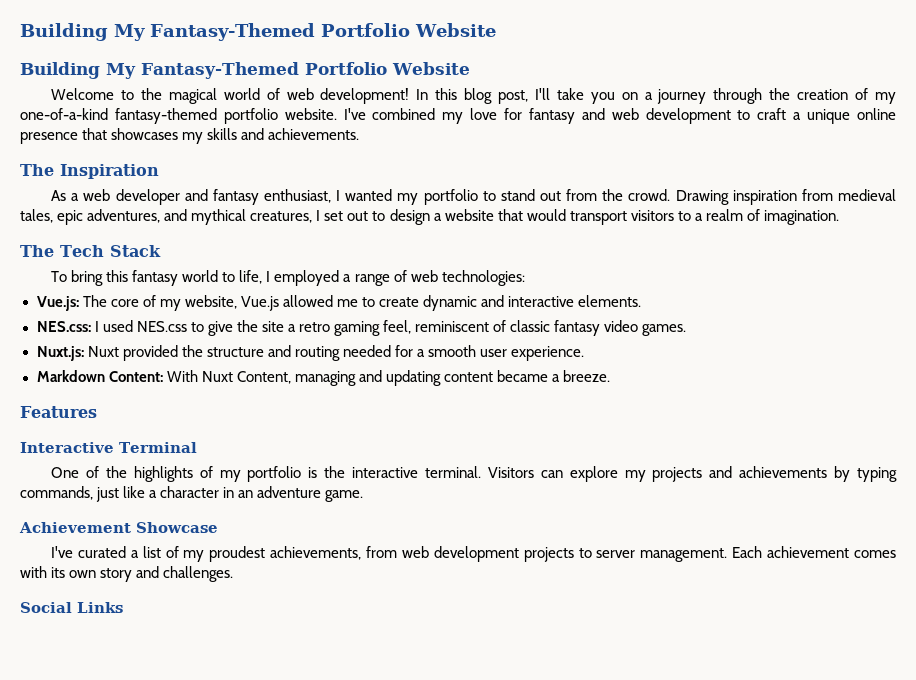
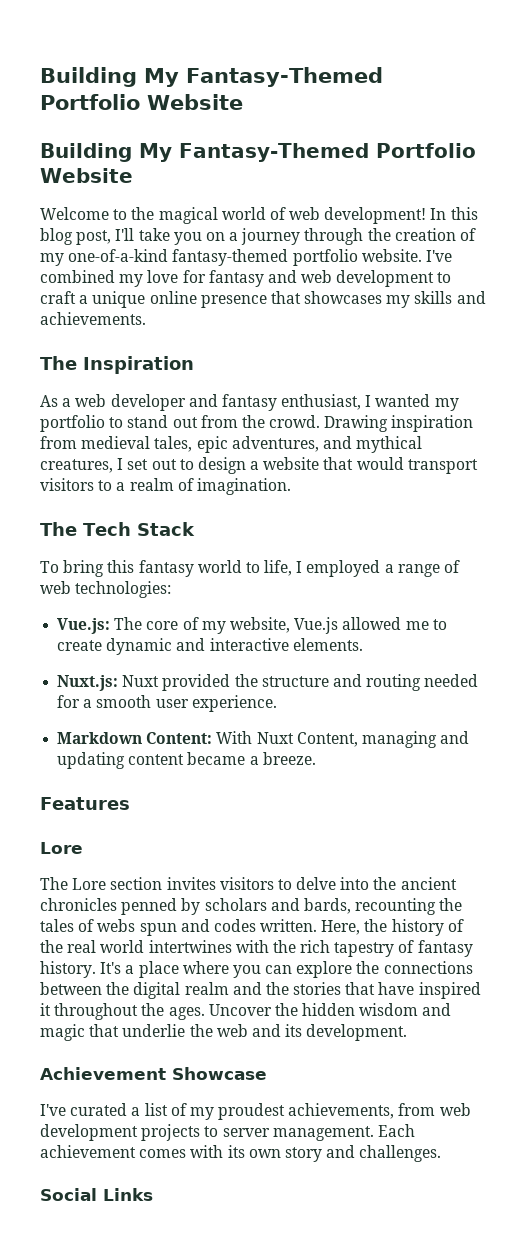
[36,320,687,336] // NES.css: I used NES.css to give the site a retro gaming feel, reminiscent of classic fantasy video games. -> (363, 644) none
[20,442,197,453] [51,466,898,482] [20,486,364,502] Interactive Terminal // One of the highlights of my portfolio is the interactive terminal. Visitors can explore my projects and achievements by typing commands, just like a character in an adventure game. -> [40,842,83,854] [40,877,457,890] [40,898,463,915] [40,919,464,936] [40,940,473,957] [40,961,473,978] [40,982,481,999] [40,1003,452,1020] [40,1024,408,1041] Lore // The Lore section invites visitors to delve into the ancient chronicles penned by scholars and bards, recounting the tales of webs spun and codes written. Here, the history of the real world intertwines with the rich tapestry of fantasy history. It's a place where you can explore the connections between the digital realm and the stories that have inspired it throughout the ages. Uncover the hidden wisdom and magic that underlie the web and its development.

